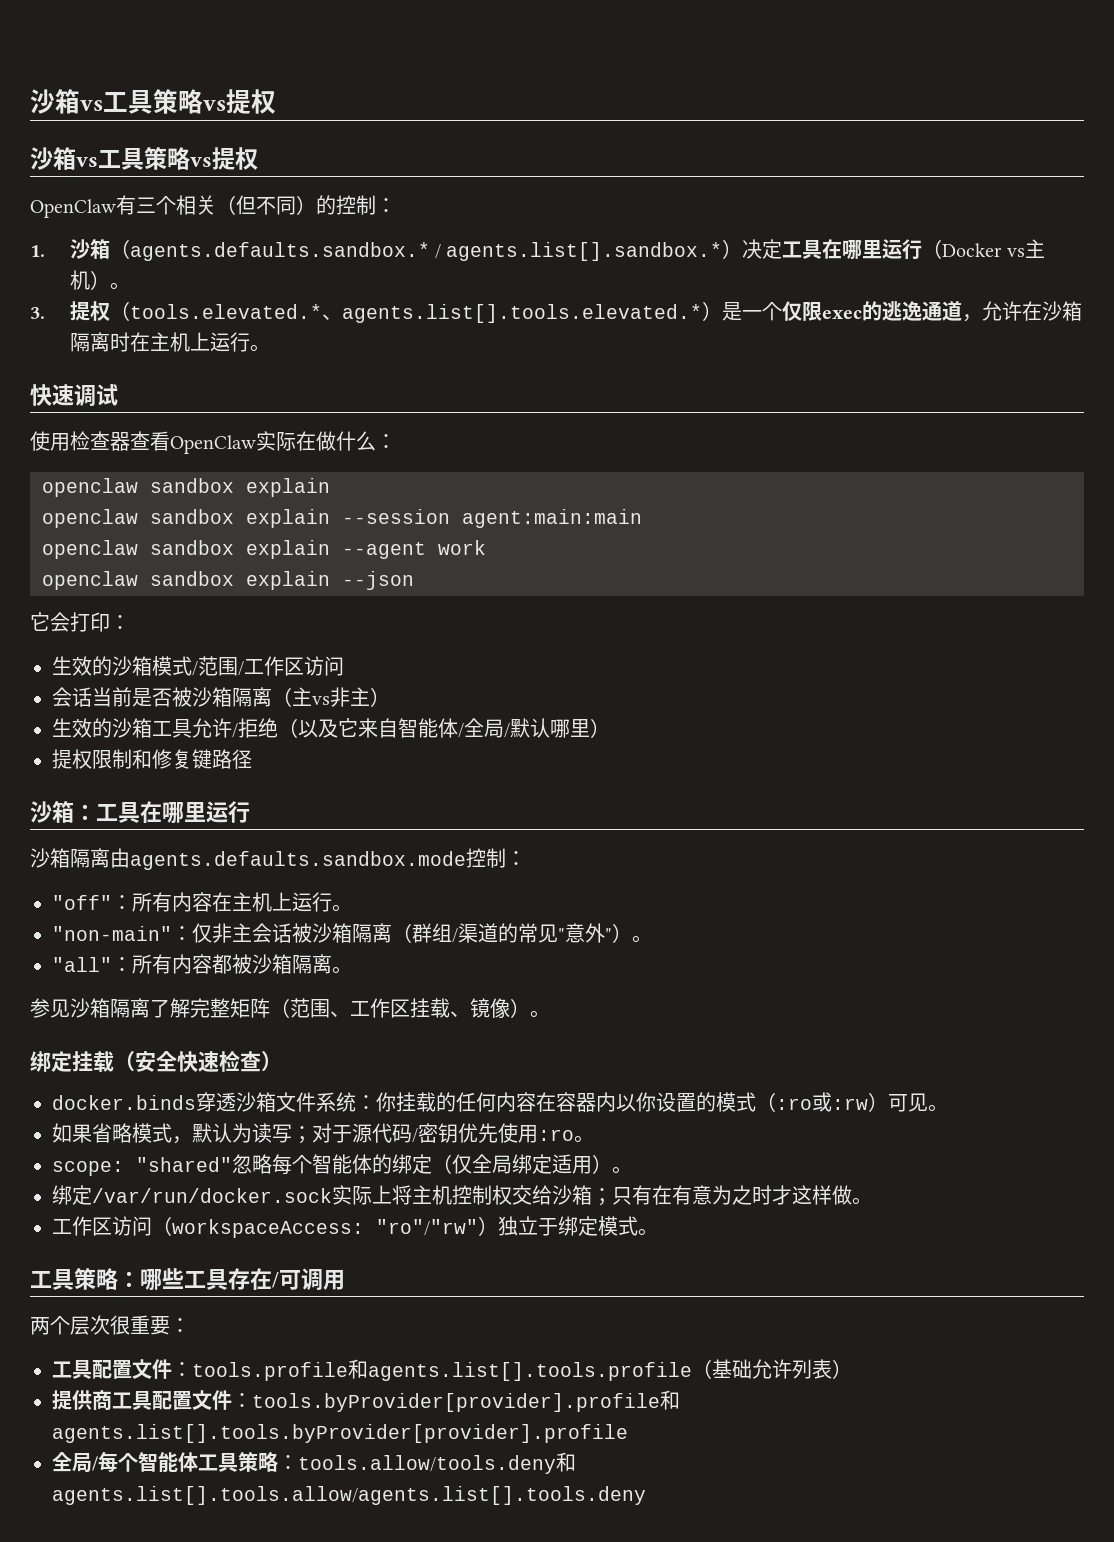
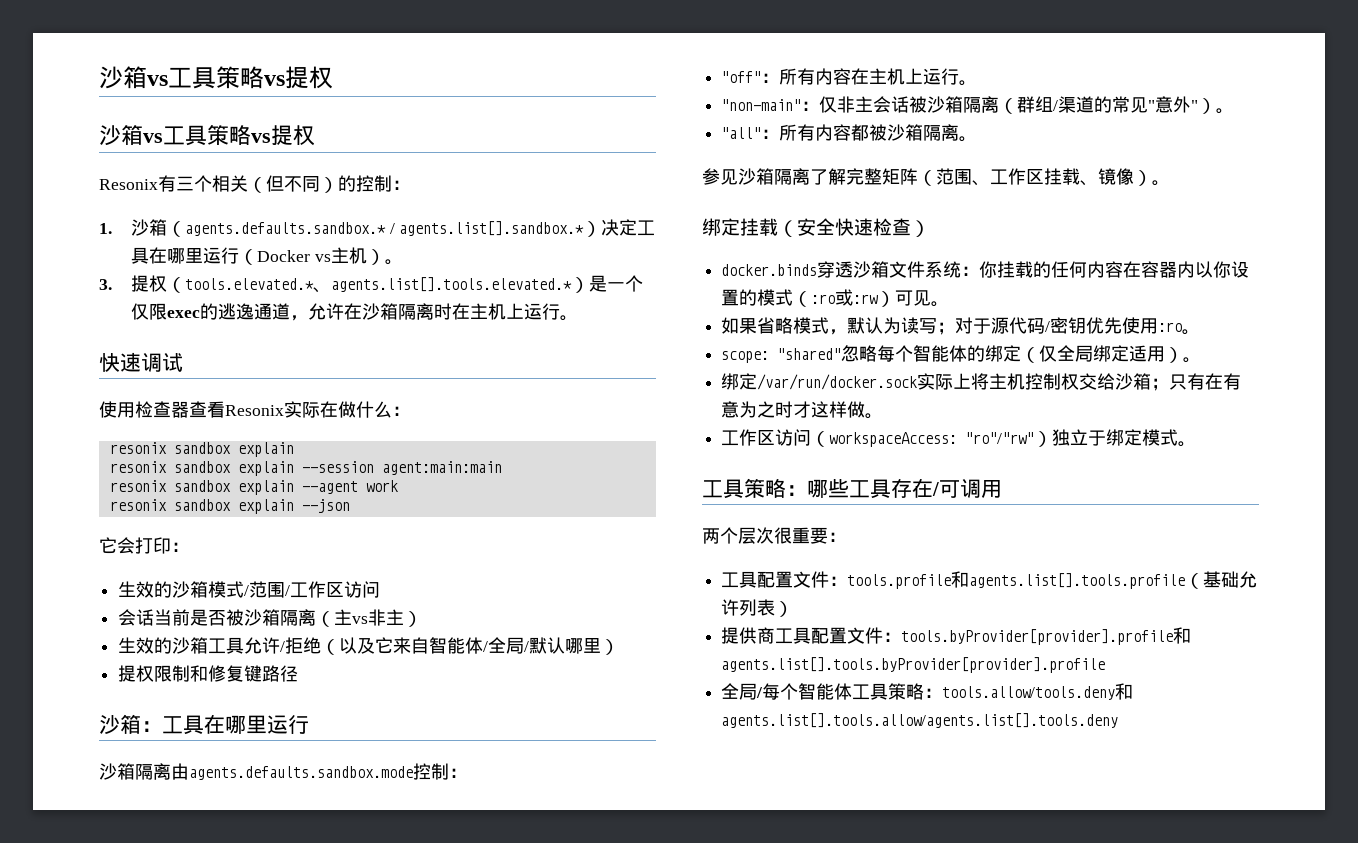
[30,199,116,218] OpenClaw -> [99,179,158,190] Resonix
[170,435,256,454] OpenClaw -> [225,405,284,416] Resonix
[42,478,138,497] openclaw -> [109,442,167,454] resonix
[42,509,138,528] openclaw -> [109,461,167,473] resonix
[42,540,138,559] openclaw -> [109,480,167,492] resonix
[42,571,138,590] openclaw -> [109,499,167,511] resonix

